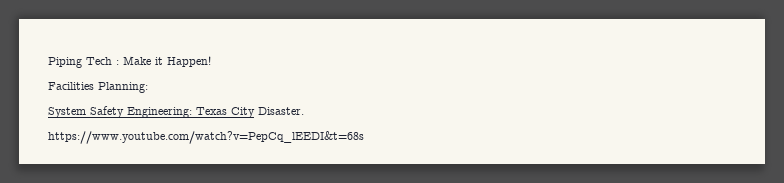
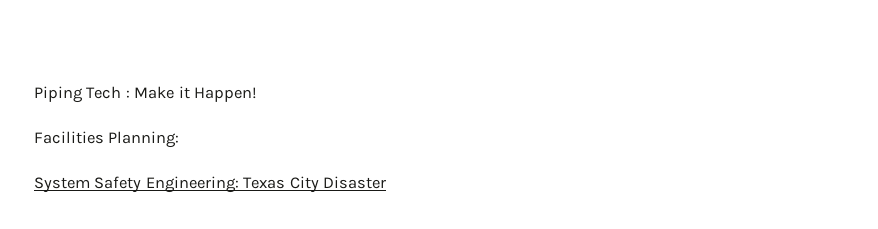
[258,107,304,115] [48,131,364,144] Disaster. // https://www.youtube.com/watch?v=PepCq_lEEDI&t=68s -> [323,176,387,189] Disaster

